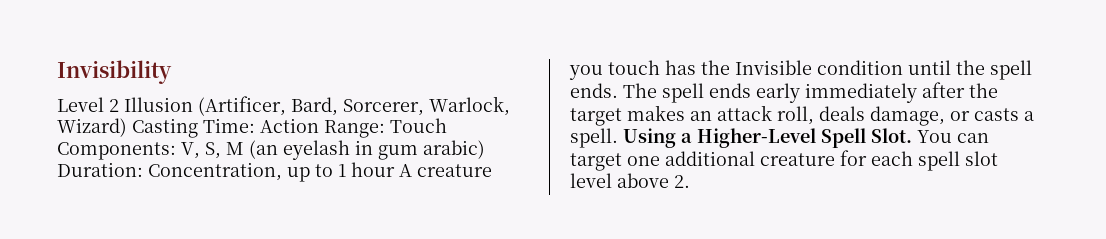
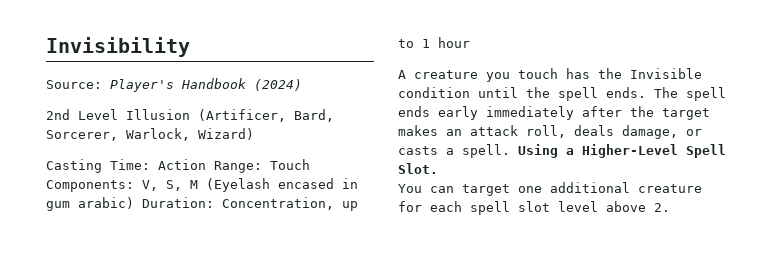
[57,97,119,112] Level 2 -> [46,78,302,92] [46,109,118,120] Source: Player's Handbook (2024) // 2nd Level
(127, 127) none -> (254, 134) //
[249,140,350,160] (an eyelash -> [206,178,334,192] (Eyelash encased
(395, 169) none -> (470, 42) //
(912, 135) none -> (438, 168) //

